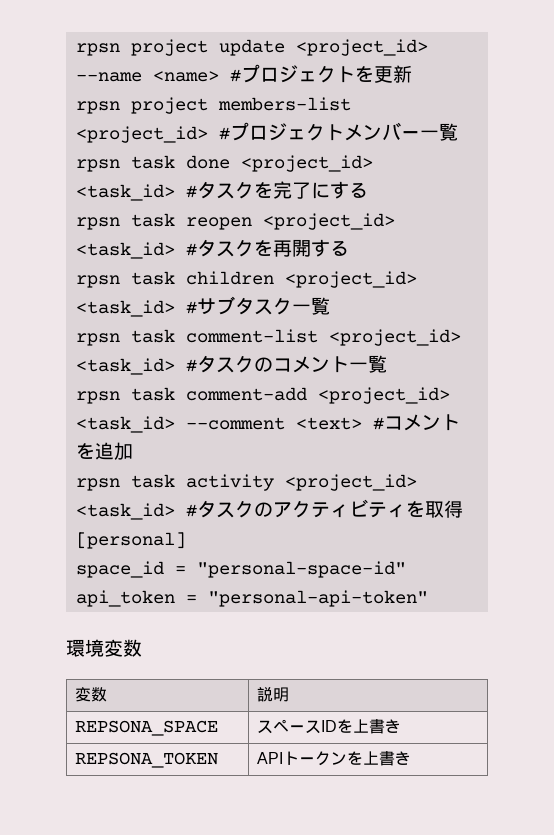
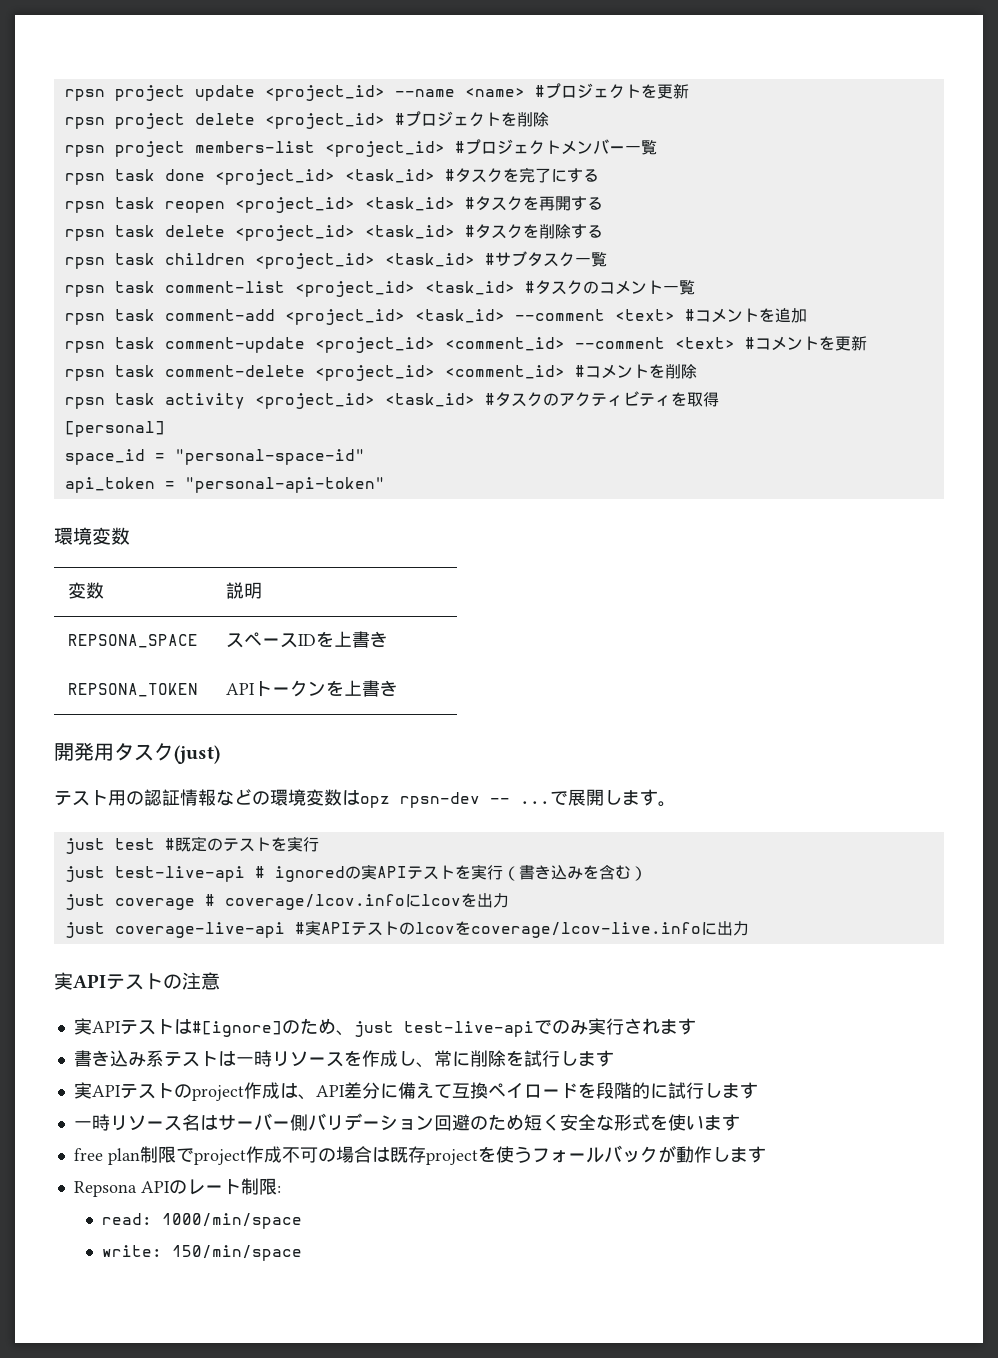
(412, 74) none -> [64,111,549,129] // rpsn project delete <project_id> #プロジェクトを削除
(349, 248) none -> [64,224,603,241] // rpsn task delete <project_id> <task_id> #タスクを削除する
(133, 451) none -> [64,335,867,353] [64,364,697,381] // rpsn task comment-update <project_id> <comment_id> --comment <text> #コメントを更新 // rpsn task comment-delete <project_id> <comment_id> #コメントを削除
(412, 758) none -> [54,742,220,764] [54,789,676,808] [64,836,319,854] [64,864,647,882] [64,893,509,910] [64,920,749,938] [54,972,220,990] [73,1018,696,1037] [73,1050,614,1068] [73,1082,758,1101] [73,1113,740,1131] [73,1145,766,1165] [73,1178,281,1197] [101,1213,302,1229] [101,1245,302,1261] // 開発用タスク(just) // テスト用の認証情報などの環境変数はopz rpsn-dev -- ...で展開します。 // just test #既定のテストを実行 // just test-live-api # ignoredの実APIテストを実行（書き込みを含む） // just coverage # coverage/lcov.infoにlcovを出力 // just coverage-live-api #実APIテストのlcovをcoverage/lcov-live.infoに出力 // 実APIテストの注意 // 実APIテストは#[ignore]のため、just test-live-apiでのみ実行されます // 書き込み系テストは一時リソースを作成し、常に削除を試行します // 実APIテストのproject作成は、API差分に備えて互換ペイロードを段階的に試行します // 一時リソース名はサーバー側バリデーション回避のため短く安全な形式を使います // free plan制限でproject作成不可の場合は既存projectを使うフォールバックが動作します // Repsona APIのレート制限: // read: 1000/min/space // write: 150/min/space

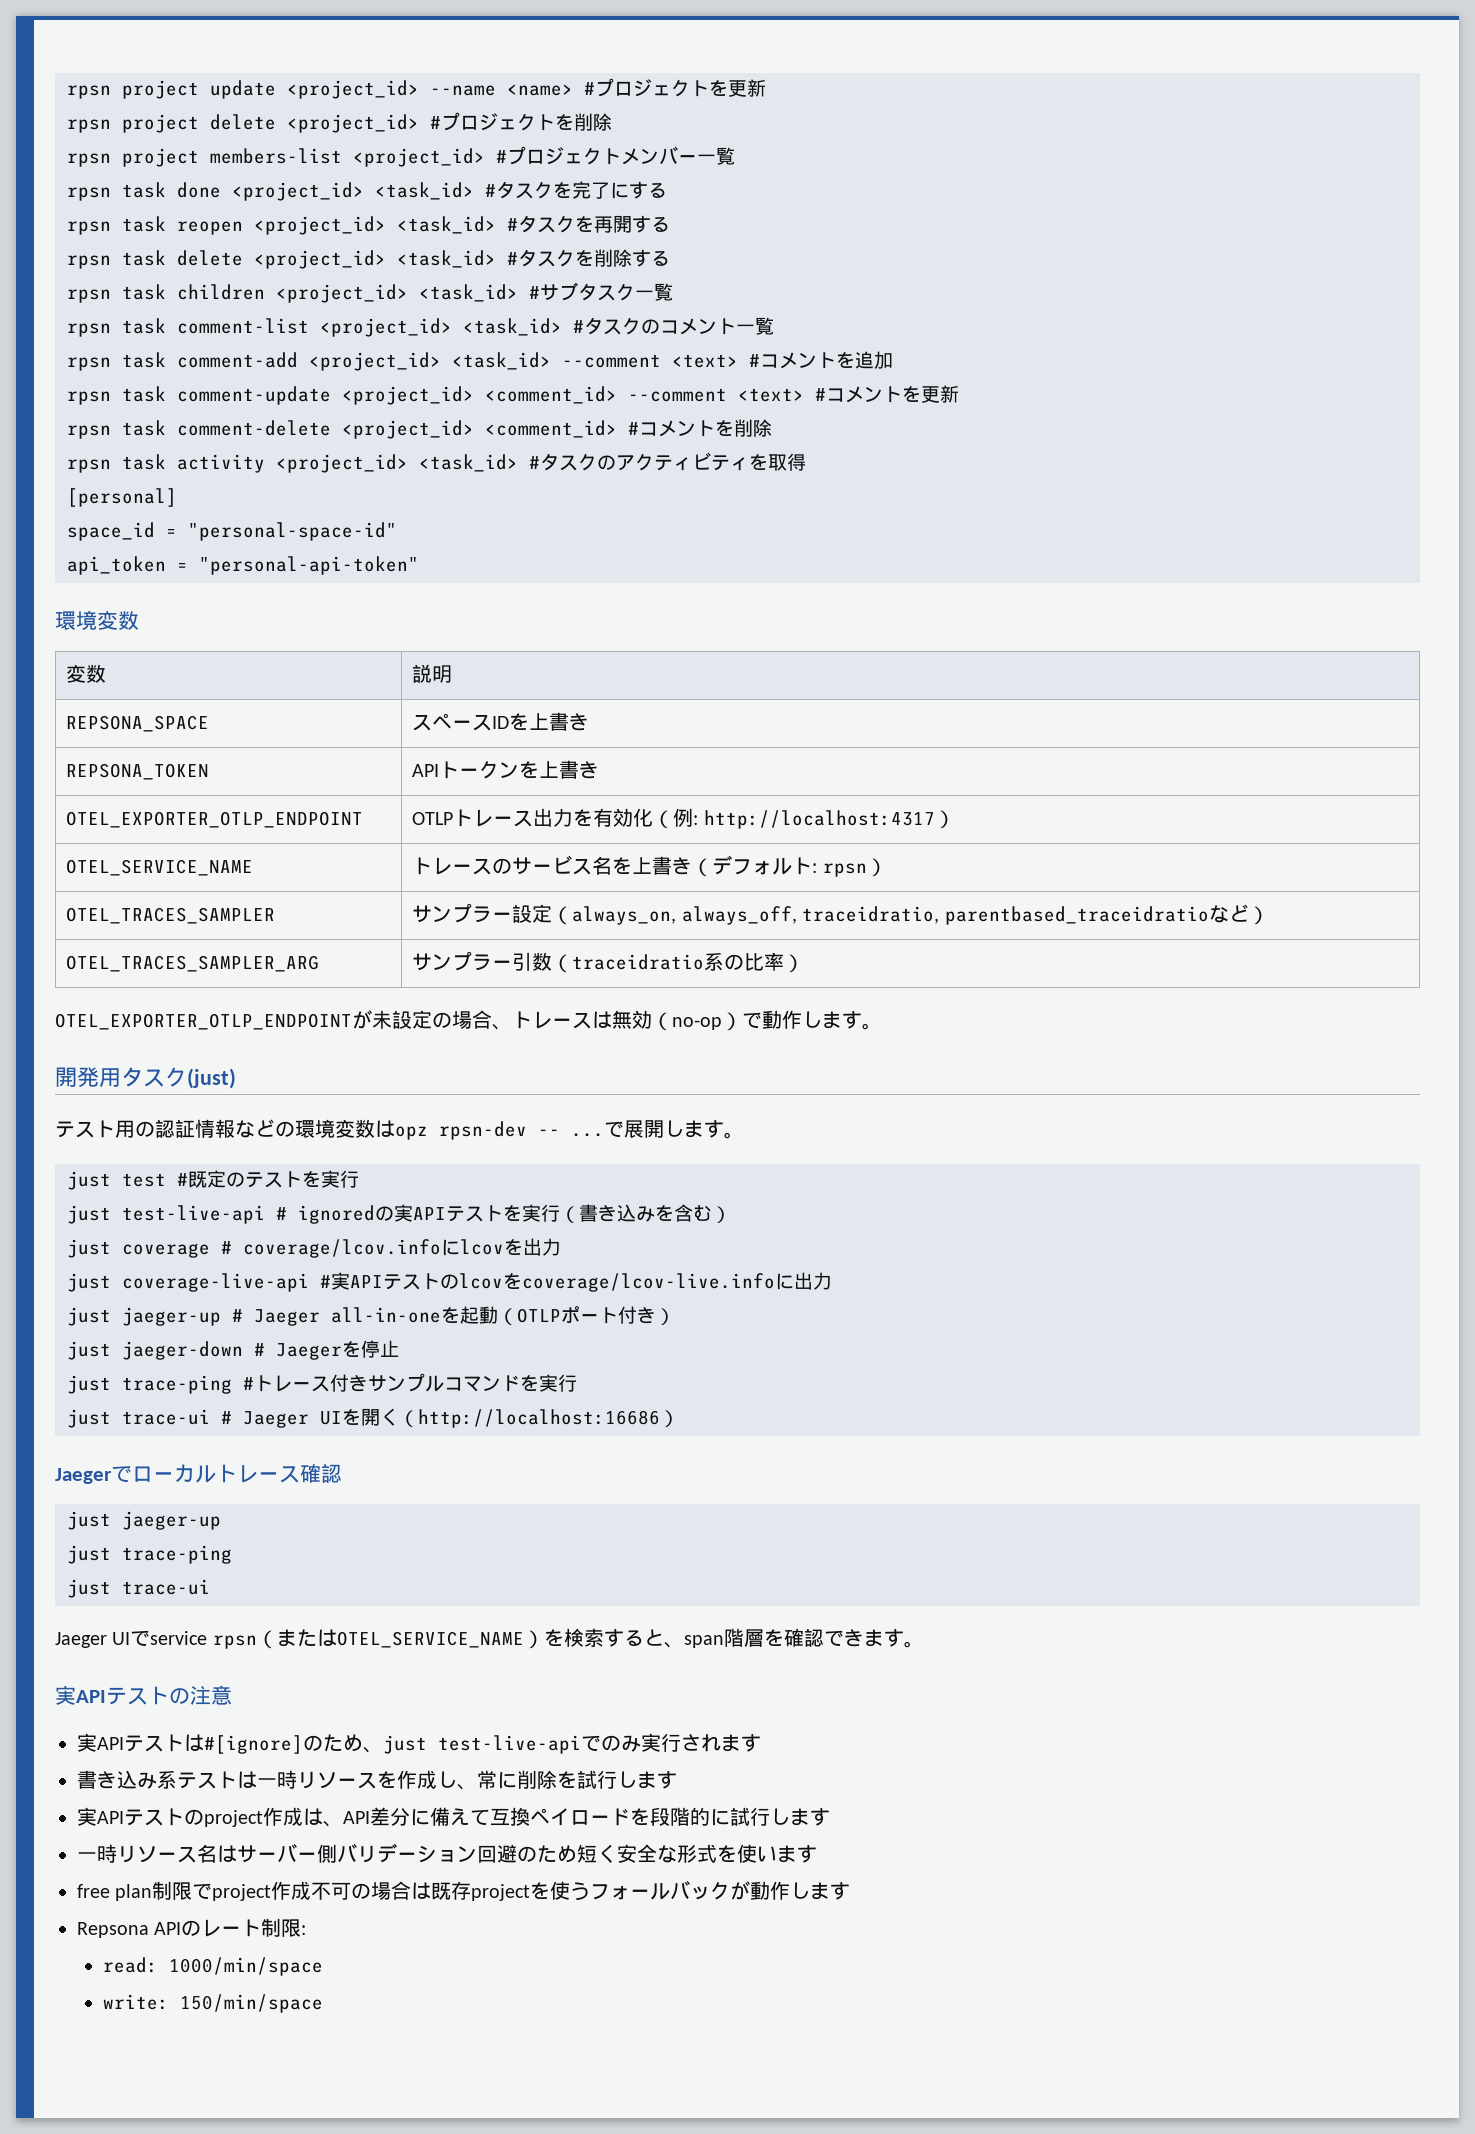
(398, 688) none -> [66,811,364,828] [412,808,955,829] [66,859,254,876] [412,855,887,877] [66,907,276,924] [412,903,1269,925] [66,955,320,972] [412,951,805,973] [55,1010,882,1031] // OTEL_EXPORTER_OTLP_ENDPOINT | OTLPトレース出力を有効化（例: http://localhost:4317） // OTEL_SERVICE_NAME | トレースのサービス名を上書き（デフォルト: rpsn） // OTEL_TRACES_SAMPLER | サンプラー設定（always_on, always_off, traceidratio, parentbased_traceidratioなど） // OTEL_TRACES_SAMPLER_ARG | サンプラー引数（traceidratio系の比率） // OTEL_EXPORTER_OTLP_ENDPOINTが未設定の場合、トレースは無効（no-op）で動作します。
(749, 928) none -> [67,1306,675,1326] [67,1340,399,1360] [67,1373,577,1394] [67,1408,679,1428] [55,1464,342,1484] [67,1511,221,1530] [67,1545,232,1564] [67,1579,210,1598] [55,1628,924,1649] // just jaeger-up # Jaeger all-in-oneを起動（OTLPポート付き） // just jaeger-down # Jaegerを停止 // just trace-ping #トレース付きサンプルコマンドを実行 // just trace-ui # Jaeger UIを開く（http://localhost:16686） // Jaegerでローカルトレース確認 // just jaeger-up // just trace-ping // just trace-ui // Jaeger UIでservice rpsn（またはOTEL_SERVICE_NAME）を検索すると、span階層を確認できます。

